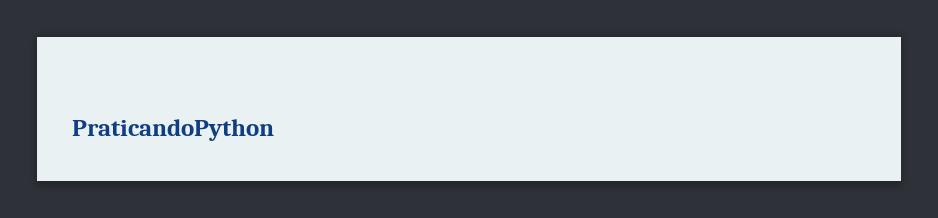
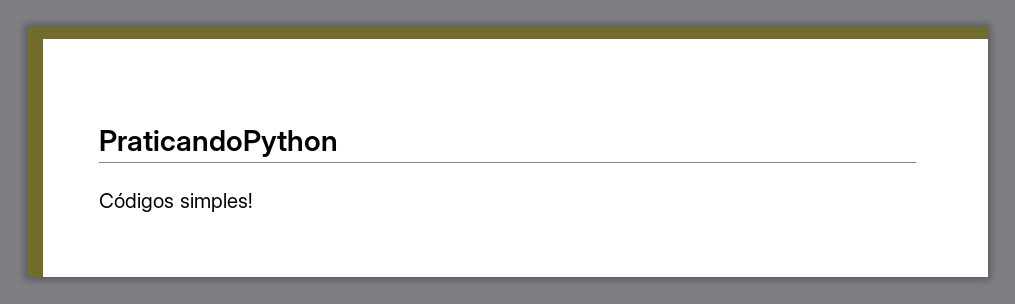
(274, 130) none -> [99,193,253,212] // Códigos simples!

